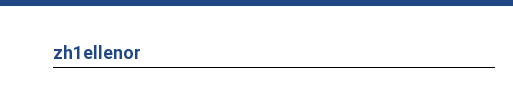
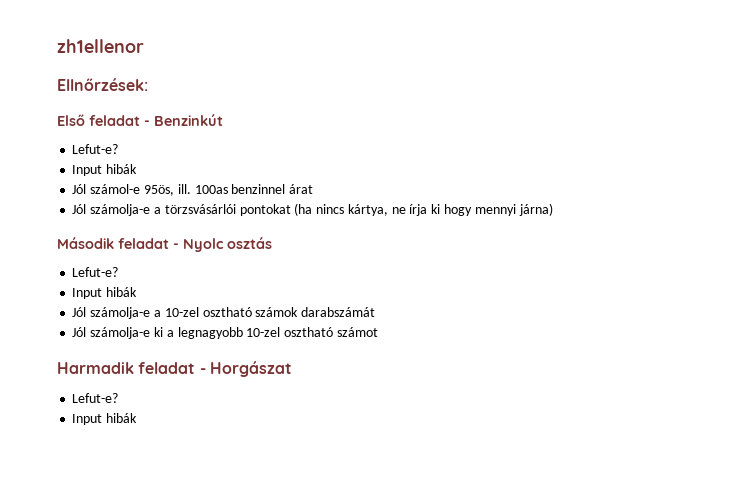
(141, 52) none -> [57,78,148,91] [57,114,223,126] [72,144,119,154] [72,164,138,176] [72,184,314,196] [72,203,553,216] [57,237,272,252] [72,267,119,277] [72,287,138,299] [72,307,376,319] [72,327,378,339] [57,361,292,377] [72,393,119,403] [72,413,138,425] // Ellnőrzések: // Első feladat - Benzinkút // Lefut-e? // Input hibák // Jól számol-e 95ös, ill. 100as benzinnel árat // Jól számolja-e a törzsvásárlói pontokat (ha nincs kártya, ne írja ki hogy mennyi járna) // Második feladat - Nyolc osztás // Lefut-e? // Input hibák // Jól számolja-e a 10-zel osztható számok darabszámát // Jól számolja-e ki a legnagyobb 10-zel osztható számot // Harmadik feladat - Horgászat // Lefut-e? // Input hibák

